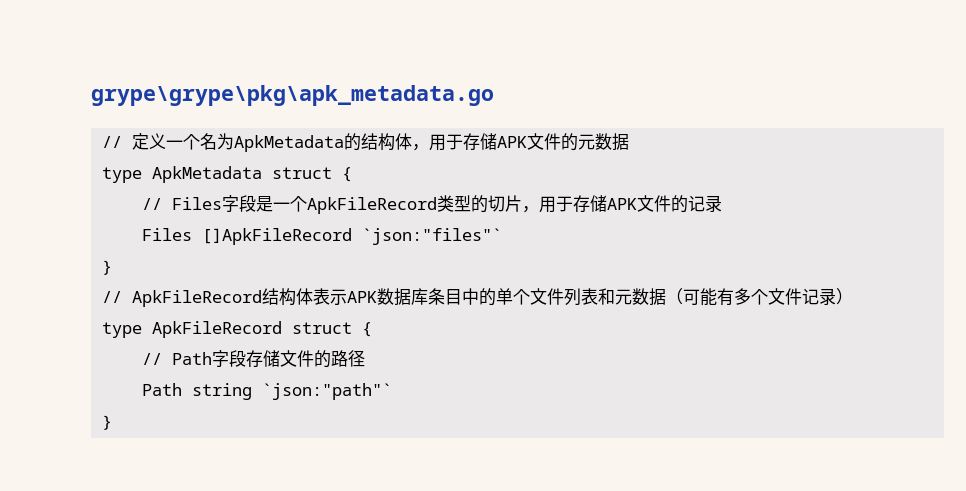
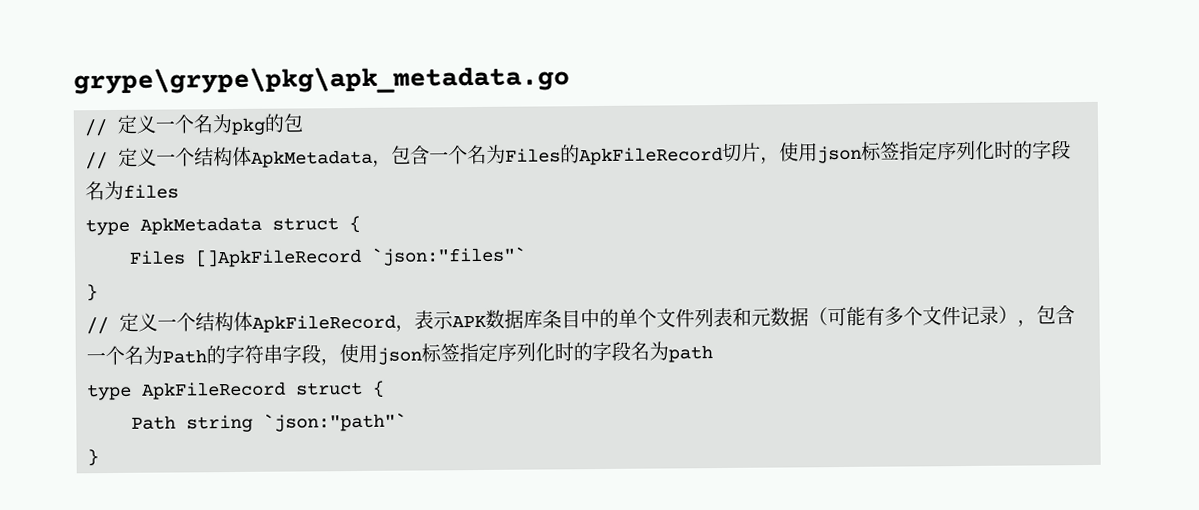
[233,133,629,152] [101,166,352,183] [141,195,722,214] ApkMetadata的结构体，用于存储APK文件的元数据 // type ApkMetadata struct { // // Files字段是一个ApkFileRecord类型的切片，用于存储APK文件的记录 -> [230,113,303,136] [84,140,1071,170] [84,180,179,201] [84,215,361,236] pkg的包 // // 定义一个结构体ApkMetadata，包含一个名为Files的ApkFileRecord切片，使用json标签指定序列化时的字段名为files // type ApkMetadata struct {
[131,288,313,307] ApkFileRecord结构体 -> [118,311,415,333] 定义一个结构体ApkFileRecord，
[101,321,372,338] [141,350,365,368] // type ApkFileRecord struct { // // Path字段存储文件的路径 -> [1016,305,1075,327] [85,341,713,366] [86,380,385,401] ，包含一个名为Path的字符串字段，使用json标签指定序列化时的字段名为path // type ApkFileRecord struct {

